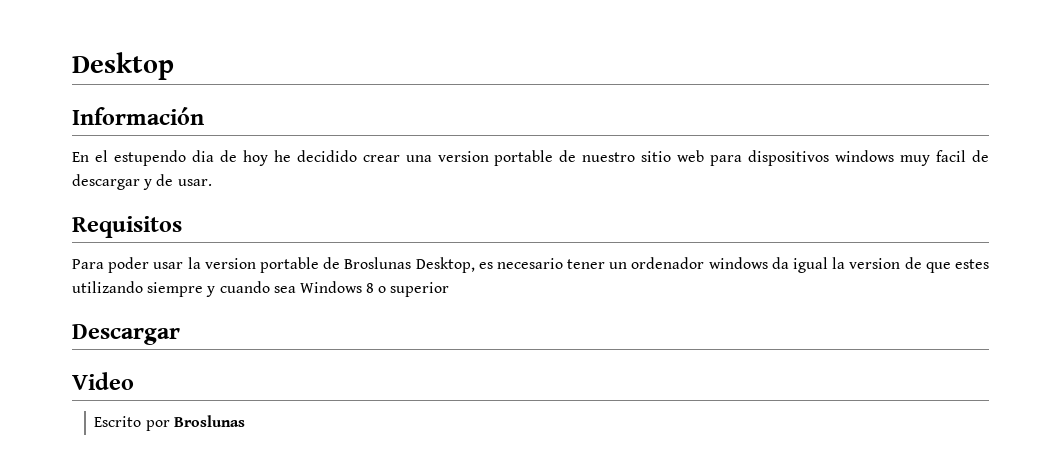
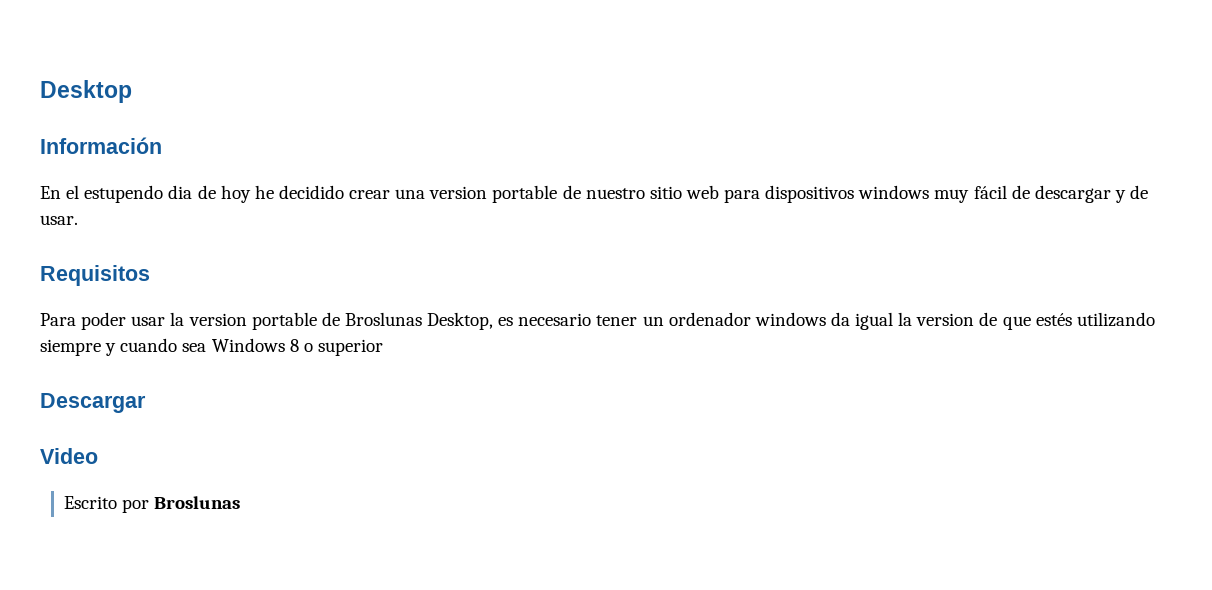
[936,150,967,162] facil -> [973,185,1007,199] fácil
[954,259,989,269] estes -> [1035,313,1072,326] estés

